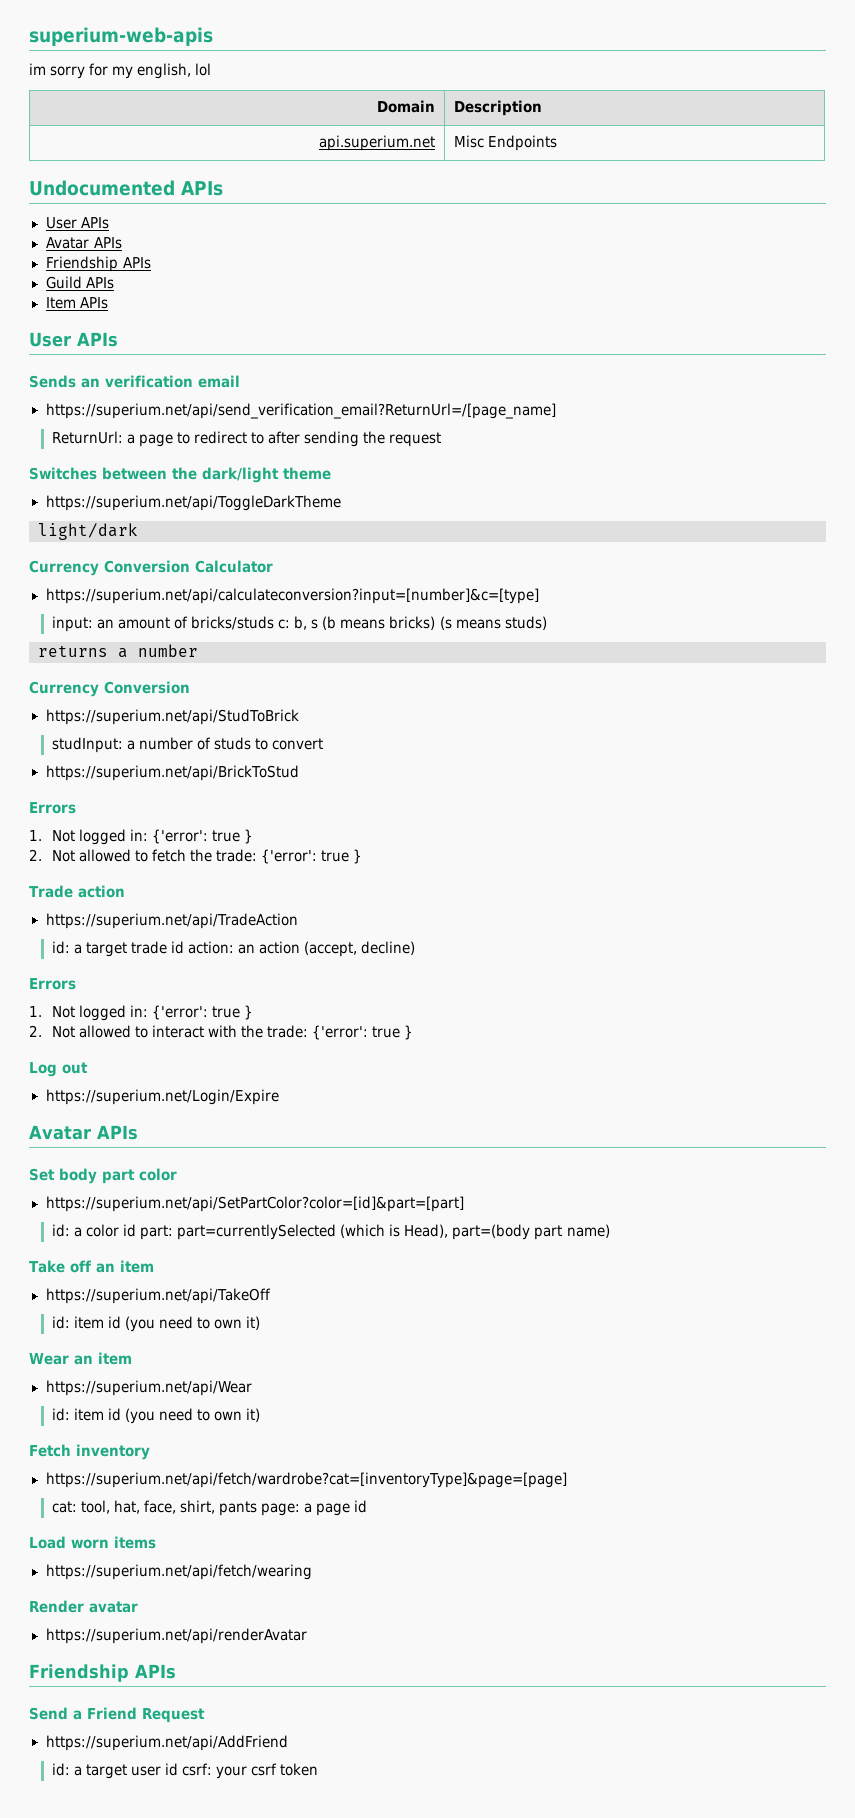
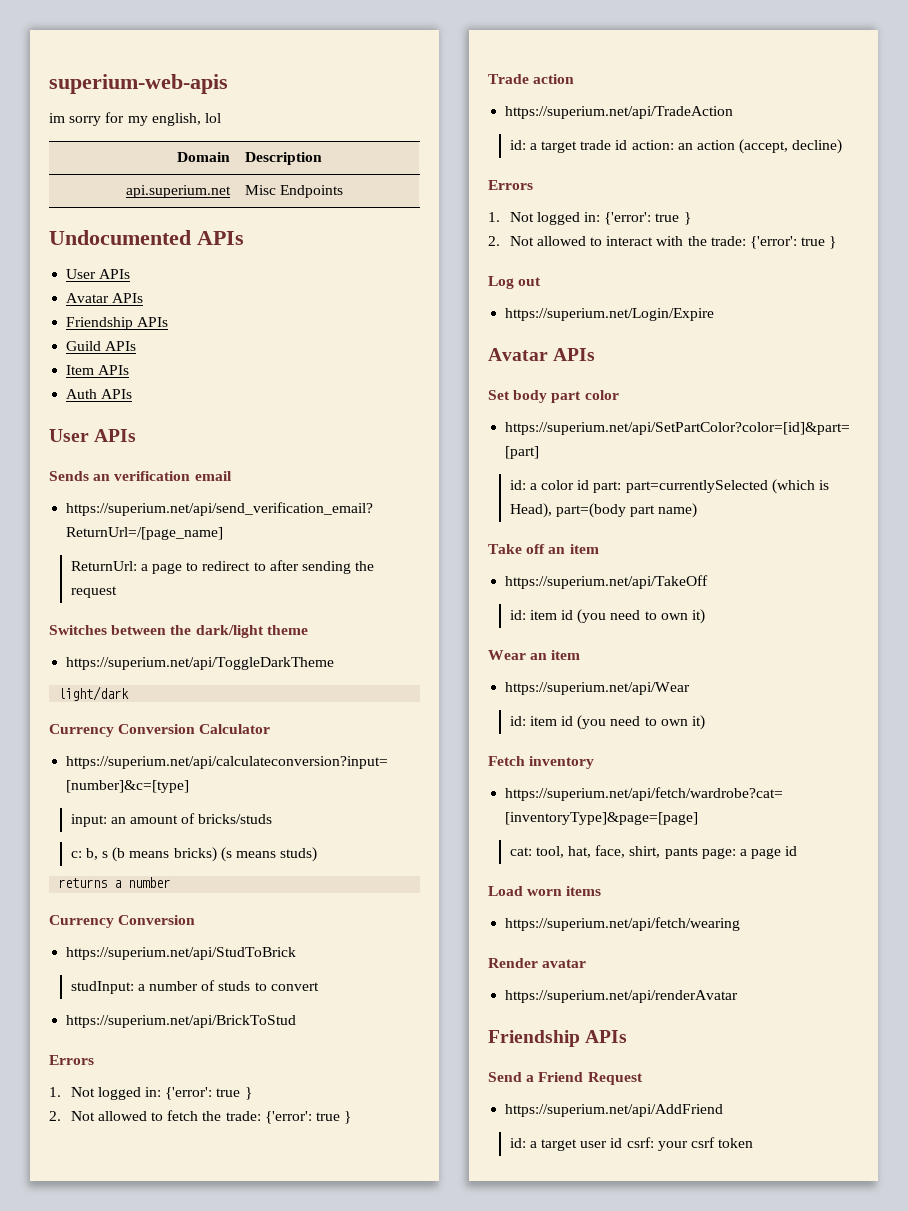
(108, 303) none -> [66,389,133,399] // Auth APIs
(275, 623) none -> (273, 819) //

